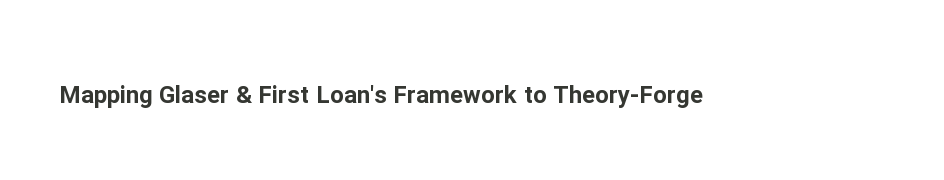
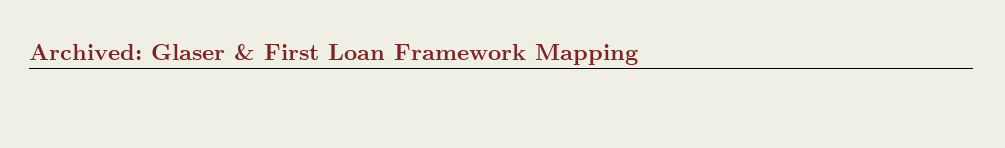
[59,85,153,108] Mapping -> [29,44,142,60] Archived:
[315,85,704,108] Loan's Framework to Theory-Forge -> [328,44,638,65] Loan Framework Mapping

